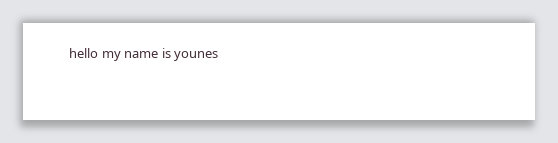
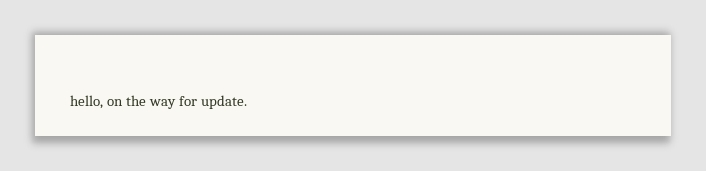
[69,48,219,61] hello my name is younes -> [70,95,247,109] hello, on the way for update.

